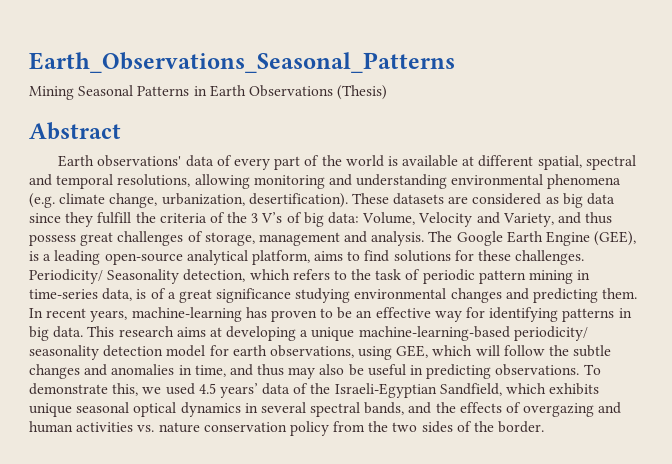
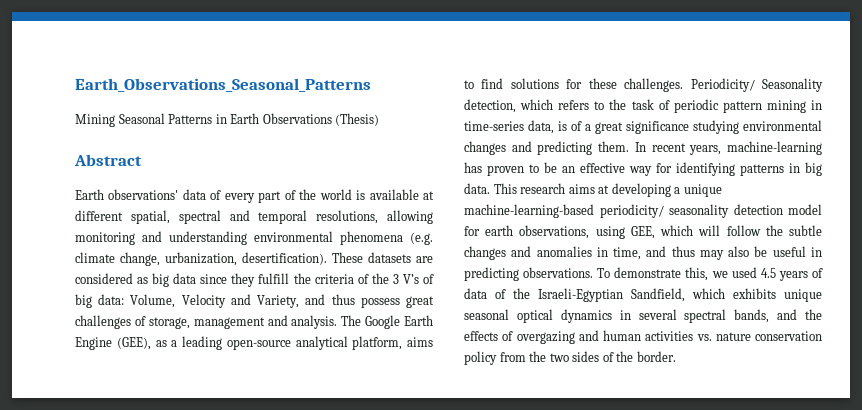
[29,251,39,261] is -> [155,340,167,347] as
[219,383,258,398] years’ -> [778,268,823,281] years of

